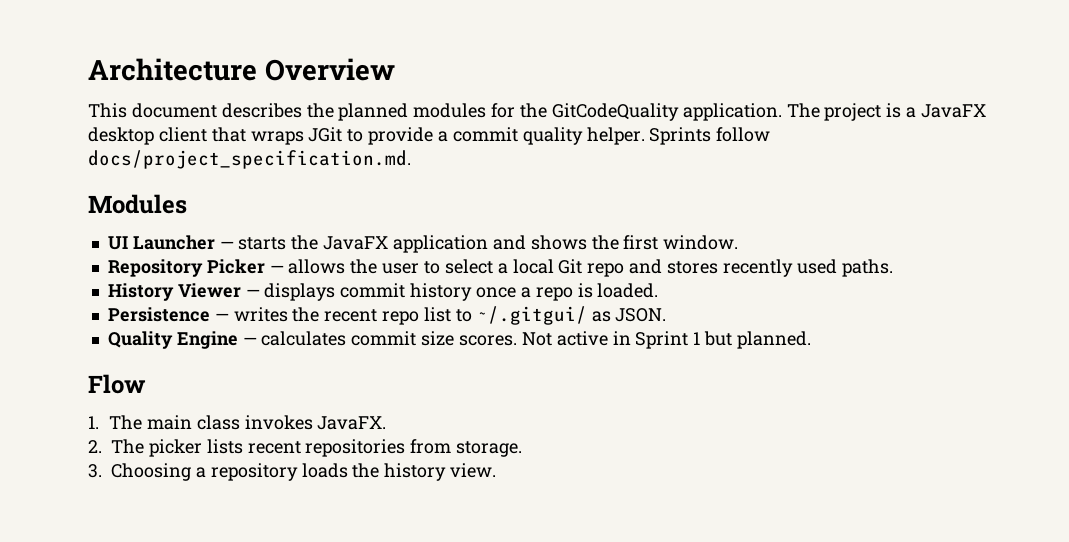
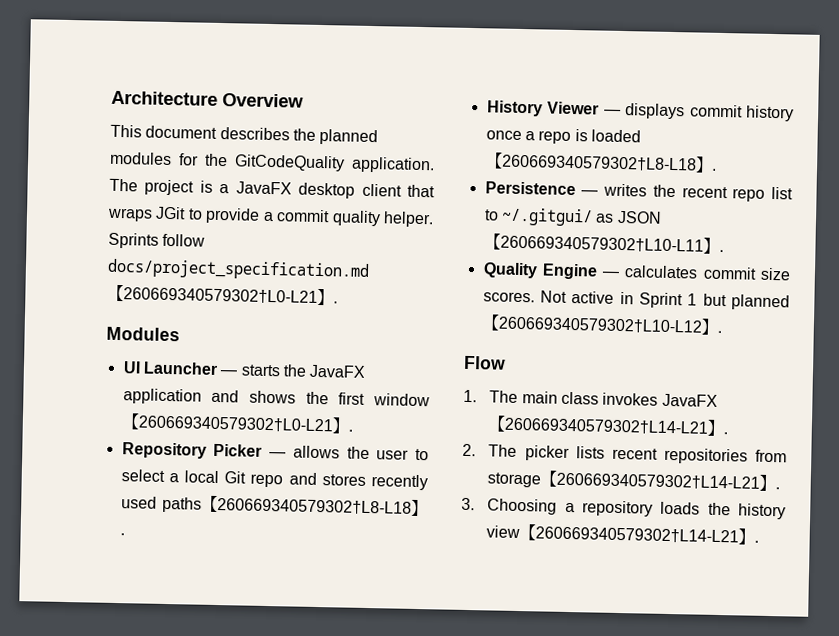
[88,150,411,169] docs/project_specification.md. -> [107,258,370,281] [107,284,338,306] docs/project_specification.md【260669340579302†L0-L21】.
[663,235,739,250] window. -> [372,393,430,407] [121,413,353,434] window【260669340579302†L0-L21】.
[841,259,893,277] paths. -> [162,495,428,517] [119,533,125,536] paths【260669340579302†L8-L18】.
[597,283,659,298] loaded. -> [590,129,641,143] [484,152,717,173] loaded【260669340579302†L8-L18】.
[615,308,667,322] JSON. -> [616,210,662,224] [483,233,724,254] JSON【260669340579302†L10-L11】.
[736,331,811,349] planned. -> [731,294,790,311] [481,314,722,335] planned【260669340579302†L10-L12】.
[317,416,387,430] JavaFX. -> [661,393,718,407] [488,415,729,437] JavaFX【260669340579302†L14-L21】.
[456,441,523,457] storage. -> [487,470,781,492] storage【260669340579302†L14-L21】.
[450,463,497,478] view. -> [486,524,760,545] view【260669340579302†L14-L21】.

